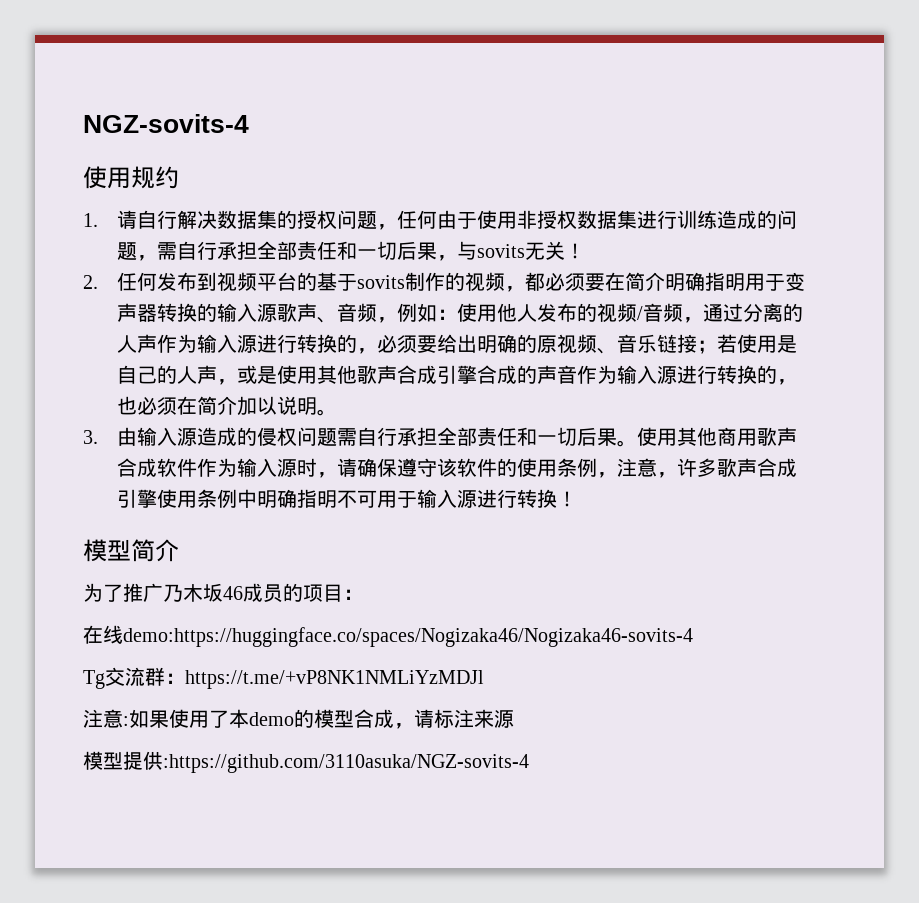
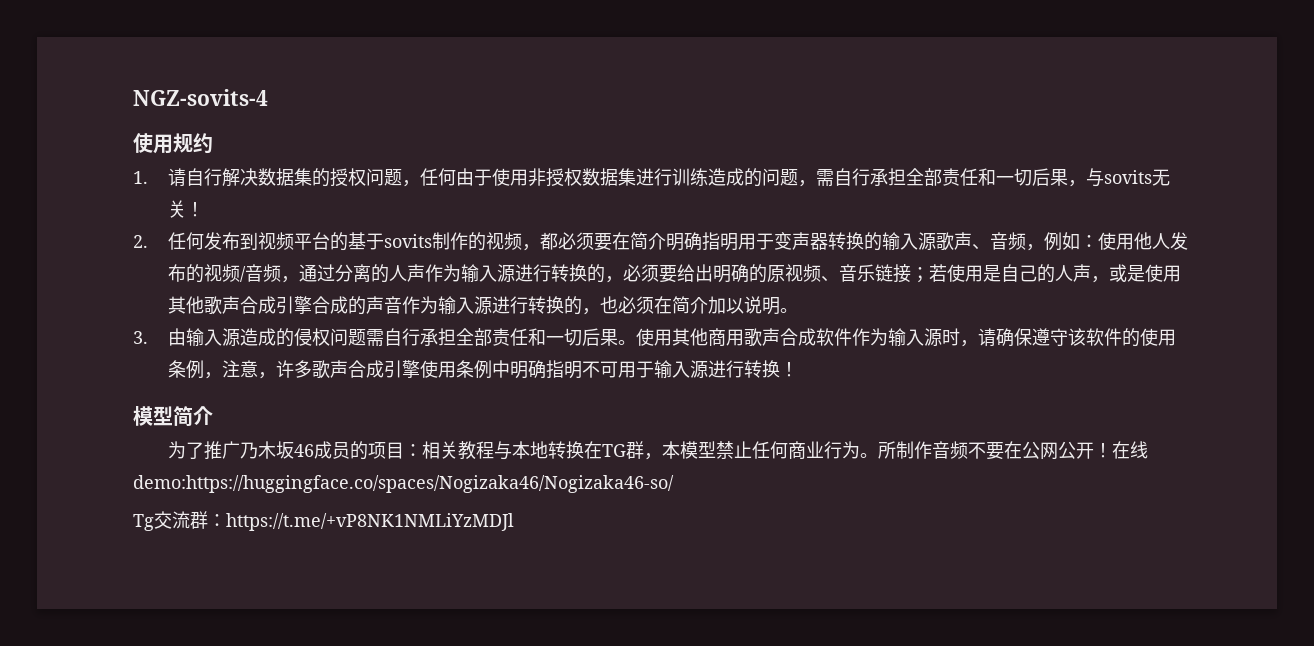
[83,625,693,647] [83,667,484,689] [83,709,514,729] [83,751,529,773] // 在线demo:https://huggingface.co/spaces/Nogizaka46/Nogizaka46-sovits-4 // Tg交流群：https://t.me/+vP8NK1NMLiYzMDJl // 注意:如果使用了本demo的模型合成，请标注来源 // 模型提供:https://github.com/3110asuka/NGZ-sovits-4 -> [421,441,1148,460] [133,475,674,493] [133,511,514,531] 相关教程与本地转换在TG群，本模型禁止任何商业行为。所制作音频不要在公网公开！在线demo:https://huggingface.co/spaces/Nogizaka46/Nogizaka46-so/ // Tg交流群：https://t.me/+vP8NK1NMLiYzMDJl

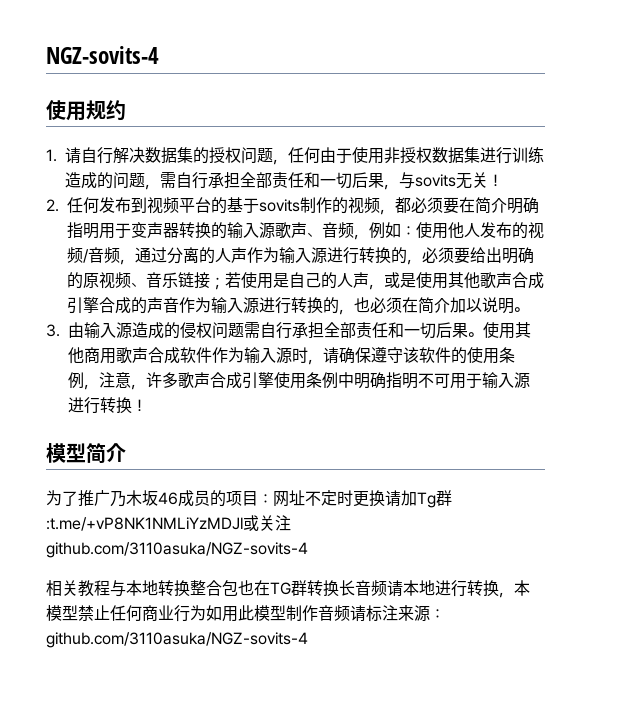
(422, 450) none -> [273,490,452,508] [46,515,291,531] [46,542,308,558] 网址不定时更换请加Tg群:t.me/+vP8NK1NMLiYzMDJl或关注github.com/3110asuka/NGZ-sovits-4 //
[583,441,644,459] 在TG群 -> [190,580,499,597] 整合包也在TG群转换长音频请本地进行转换
[859,441,1148,460] [133,475,674,493] [133,511,514,531] 。所制作音频不要在公网公开！在线demo:https://huggingface.co/spaces/Nogizaka46/Nogizaka46-so/ // Tg交流群：https://t.me/+vP8NK1NMLiYzMDJl -> [206,605,445,622] [46,632,308,648] 如用此模型制作音频请标注来源：github.com/3110asuka/NGZ-sovits-4

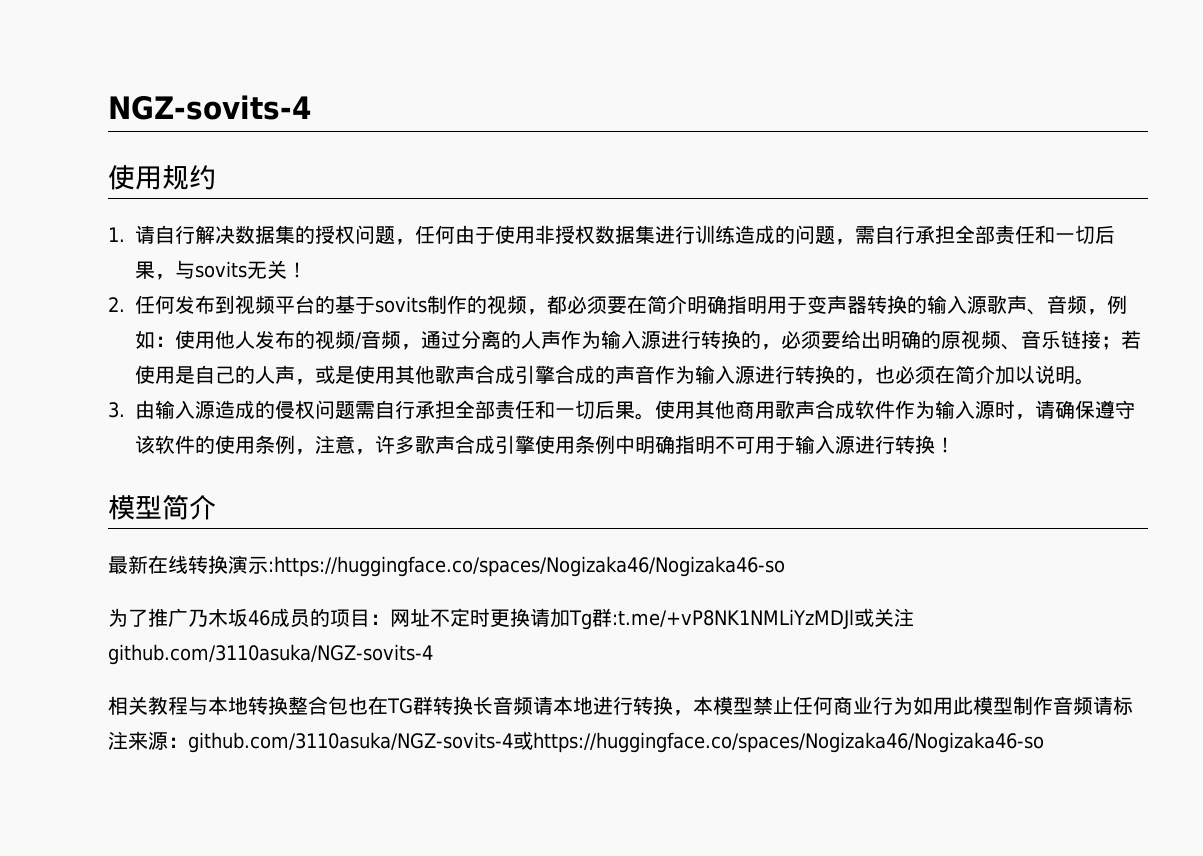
(126, 452) none -> [108,555,785,577] // 最新在线转换演示:https://huggingface.co/spaces/Nogizaka46/Nogizaka46-so
(308, 640) none -> [513,731,1044,753] 或https://huggingface.co/spaces/Nogizaka46/Nogizaka46-so

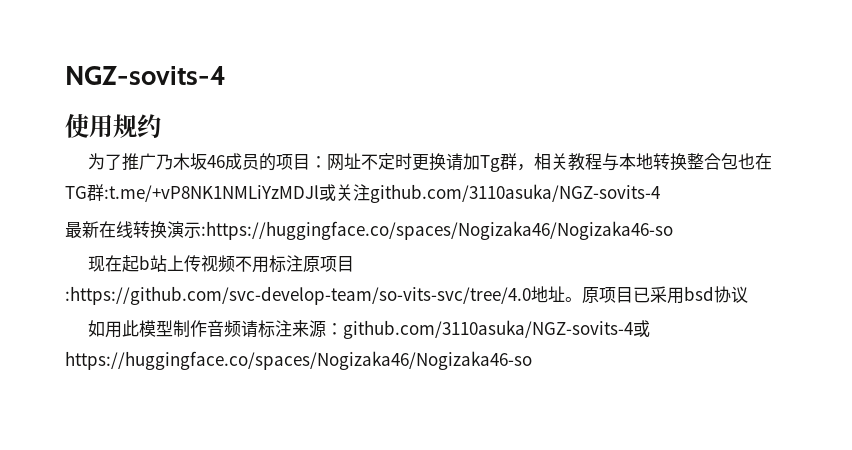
[108,225,1115,245] [135,260,307,280] [108,295,1127,315] [135,330,1141,350] [135,365,1095,385] [108,400,1135,420] [135,435,955,455] [108,494,216,520] [108,555,785,577] // 1.请自行解决数据集的授权问题，任何由于使用非授权数据集进行训练造成的问题，需自行承担全部责任和一切后果，与sovits无关！ // 2.任何发布到视频平台的基于sovits制作的视频，都必须要在简介明确指明用于变声器转换的输入源歌声、音频，例如：使用他人发布的视频/音频，通过分离的人声作为输入源进行转换的，必须要给出明确的原视频、音乐链接；若使用是自己的人声，或是使用其他歌声合成引擎合成的声音作为输入源进行转换的，也必须在简介加以说明。 // 3.由输入源造成的侵权问题需自行承担全部责任和一切后果。使用其他商用歌声合成软件作为输入源时，请确保遵守该软件的使用条例，注意，许多歌声合成引擎使用条例中明确指明不可用于输入源进行转换！ // 模型简介 // 最新在线转换演示:https://huggingface.co/spaces/Nogizaka46/Nogizaka46-so -> (161, 126) none
[612,608,914,629] [108,644,433,665] :t.me/+vP8NK1NMLiYzMDJl或关注github.com/3110asuka/NGZ-sovits-4 // -> [516,164,534,171] ，
[433,696,913,716] 转换长音频请本地进行转换，本模型禁止任何商业行为 -> [104,184,660,203] [65,221,673,240] [87,255,354,273] [65,286,748,305] :t.me/+vP8NK1NMLiYzMDJl或关注github.com/3110asuka/NGZ-sovits-4 // 最新在线转换演示:https://huggingface.co/spaces/Nogizaka46/Nogizaka46-so // 现在起b站上传视频不用标注原项目:https://github.com/svc-develop-team/so-vits-svc/tree/4.0地址。原项目已采用bsd协议 //

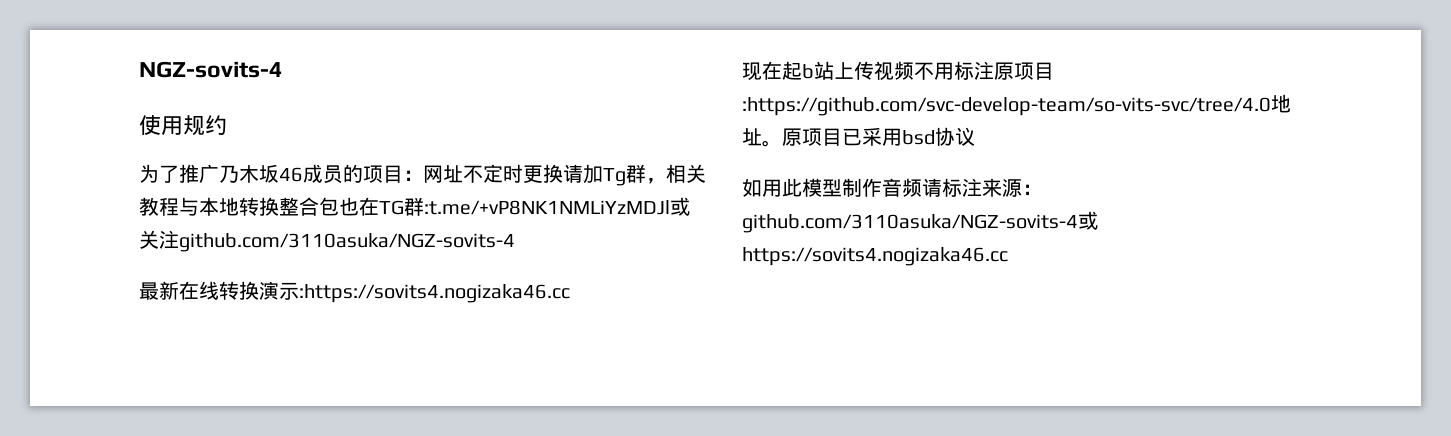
[201,221,673,240] :https://huggingface.co/spaces/Nogizaka46/Nogizaka46-so -> [299,284,570,303] :https://sovits4.nogizaka46.cc
[65,351,532,370] https://huggingface.co/spaces/Nogizaka46/Nogizaka46-so -> [742,247,1008,266] https://sovits4.nogizaka46.cc

